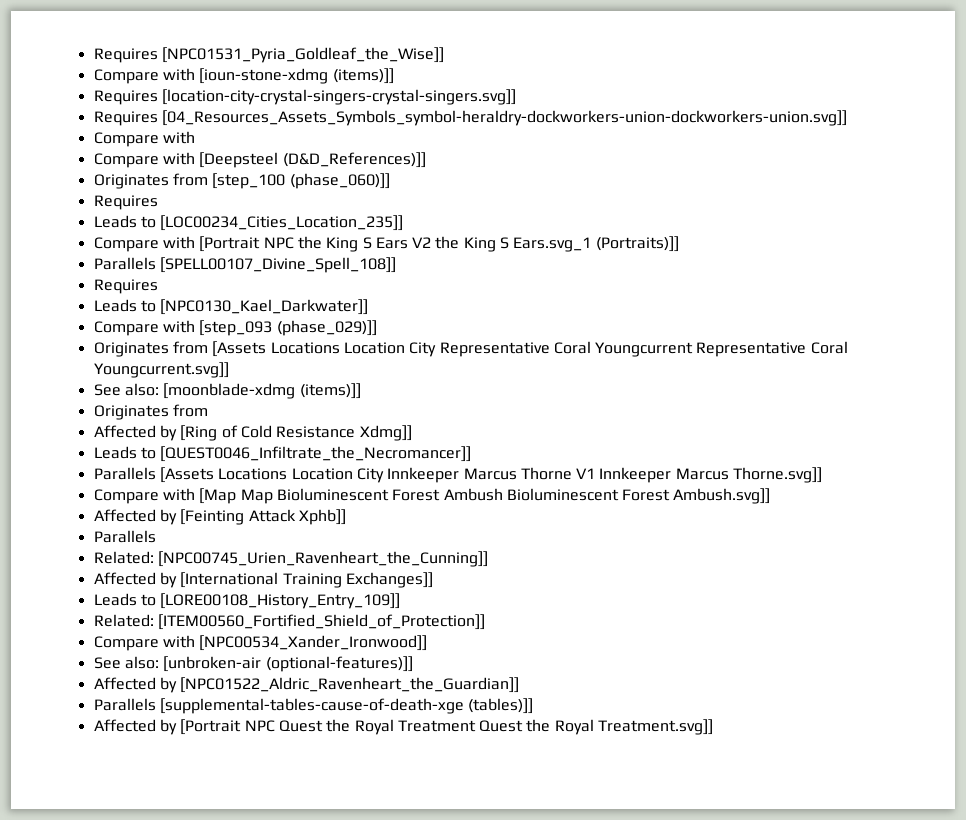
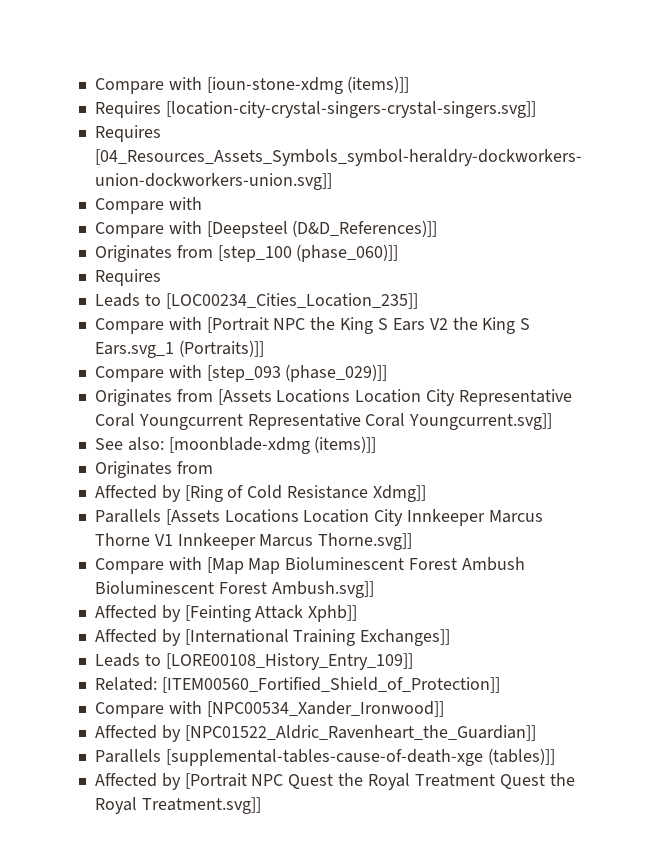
[93,47,444,63] Requires [NPC01531_Pyria_Goldleaf_the_Wise]] // -> (94, 86) none
[93,257,396,273] [93,279,158,294] [93,299,369,315] // Parallels [SPELL00107_Divine_Spell_108]] // Requires // Leads to [NPC0130_Kael_Darkwater]] -> (264, 348) none
[93,446,472,462] // Leads to [QUEST0046_Infiltrate_the_Necromancer]] -> (426, 493) none
[93,530,156,543] [93,551,488,567] // Parallels // Related: [NPC00745_Urien_Ravenheart_the_Cunning]] -> (358, 613) none
[93,656,413,672] // See also: [unbroken-air (optional-features)]] -> (444, 709) none

